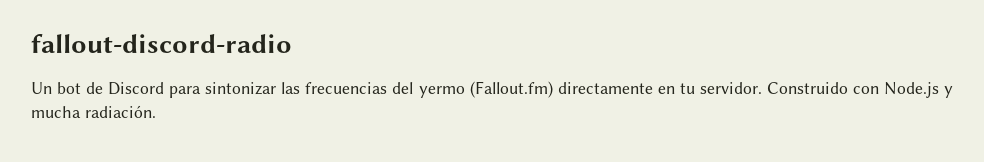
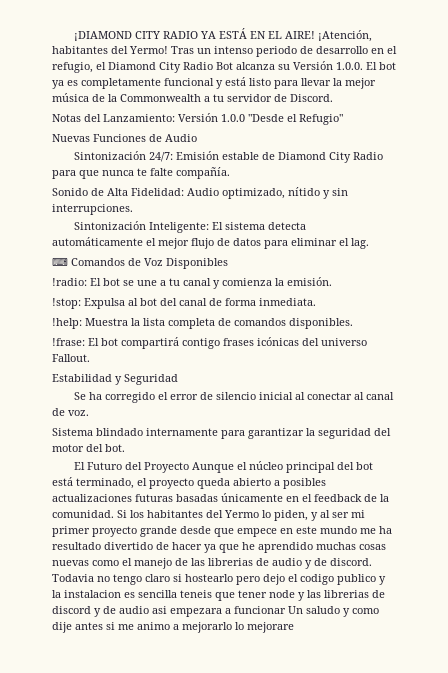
[31,34,292,53] [31,81,953,98] [31,105,156,118] fallout-discord-radio // Un bot de Discord para sintonizar las frecuencias del yermo (Fallout.fm) directamente en tu servidor. Construido con Node.js y mucha radiación. -> [73,28,372,42] [52,46,397,57] [52,61,396,73] [52,77,376,89] [52,93,333,102] [52,113,343,125] [52,134,197,142] [73,151,383,163] [52,167,230,179] [52,187,348,199] [52,204,133,215] [73,221,306,233] [52,237,369,249] [52,257,228,269] [52,277,332,289] [52,298,316,309] [52,318,353,329] [52,337,367,349] [52,354,90,362] [52,374,178,385] [73,392,394,403] [52,408,89,416] [52,428,391,439] [52,444,125,452] [73,461,373,473] [52,477,326,489] [52,493,389,502] [52,510,365,521] [52,526,392,537] [52,542,386,553] [52,558,372,569] [52,574,386,585] [52,590,385,601] [52,606,379,617] [52,622,294,633] ¡DIAMOND CITY RADIO YA ESTÁ EN EL AIRE! ¡Atención, habitantes del Yermo! Tras un intenso periodo de desarrollo en el refugio, el Diamond City Radio Bot alcanza su Versión 1.0.0. El bot ya es completamente funcional y está listo para llevar la mejor música de la Commonwealth a tu servidor de Discord. // Notas del Lanzamiento: Versión 1.0.0 "Desde el Refugio" // Nuevas Funciones de Audio // Sintonización 24/7: Emisión estable de Diamond City Radio para que nunca te falte compañía. // Sonido de Alta Fidelidad: Audio optimizado, nítido y sin interrupciones. // Sintonización Inteligente: El sistema detecta automáticamente el mejor flujo de datos para eliminar el lag. // ⌨ Comandos de Voz Disponibles // !radio: El bot se une a tu canal y comienza la emisión. // !stop: Expulsa al bot del canal de forma inmediata. // !help: Muestra la lista completa de comandos disponibles. // !frase: El bot compartirá contigo frases icónicas del universo Fallout. // Estabilidad y Seguridad // Se ha corregido el error de silencio inicial al conectar al canal de voz. // Sistema blindado internamente para garantizar la seguridad del motor del bot. // El Futuro del Proyecto Aunque el núcleo principal del bot está terminado, el proyecto queda abierto a posibles actualizaciones futuras basadas únicamente en el feedback de la comunidad. Si los habitantes del Yermo lo piden, y al ser mi primer proyecto grande desde que empece en este mundo me ha resultado divertido de hacer ya que he aprendido muchas cosas nuevas como el manejo de las librerias de audio y de discord. Todavia no tengo claro si hostearlo pero dejo el codigo publico y la instalacion es sencilla teneis que tener node y las librerias de discord y de audio asi empezara a funcionar Un saludo y como dije antes si me animo a mejorarlo lo mejorare

